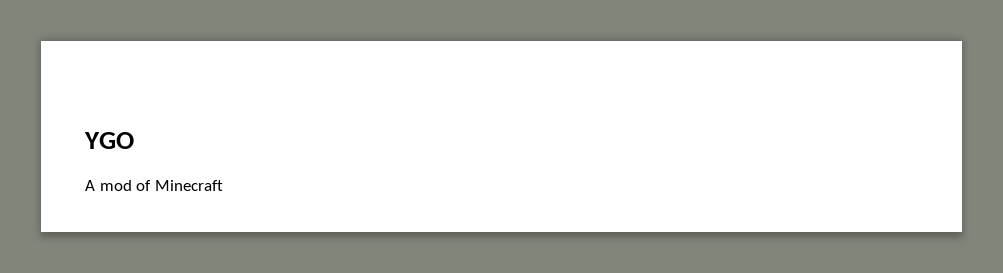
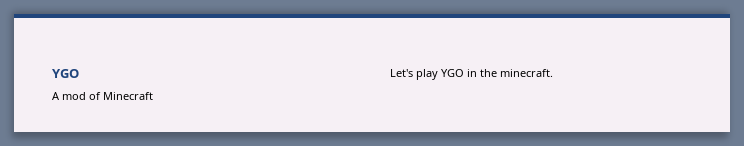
(223, 185) none -> [390,69,553,80] // Let's play YGO in the minecraft.

